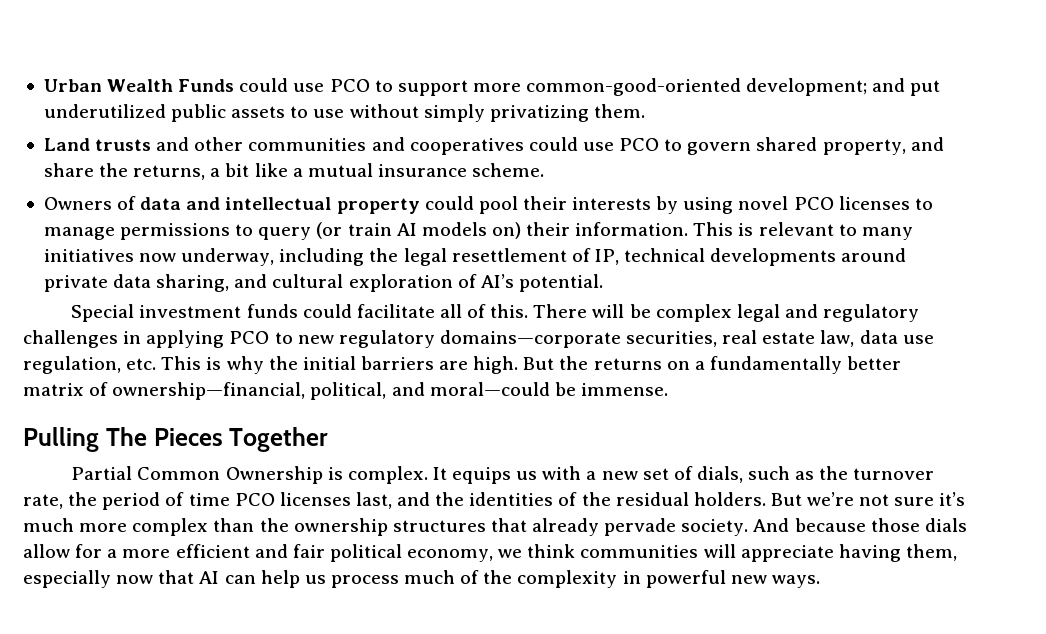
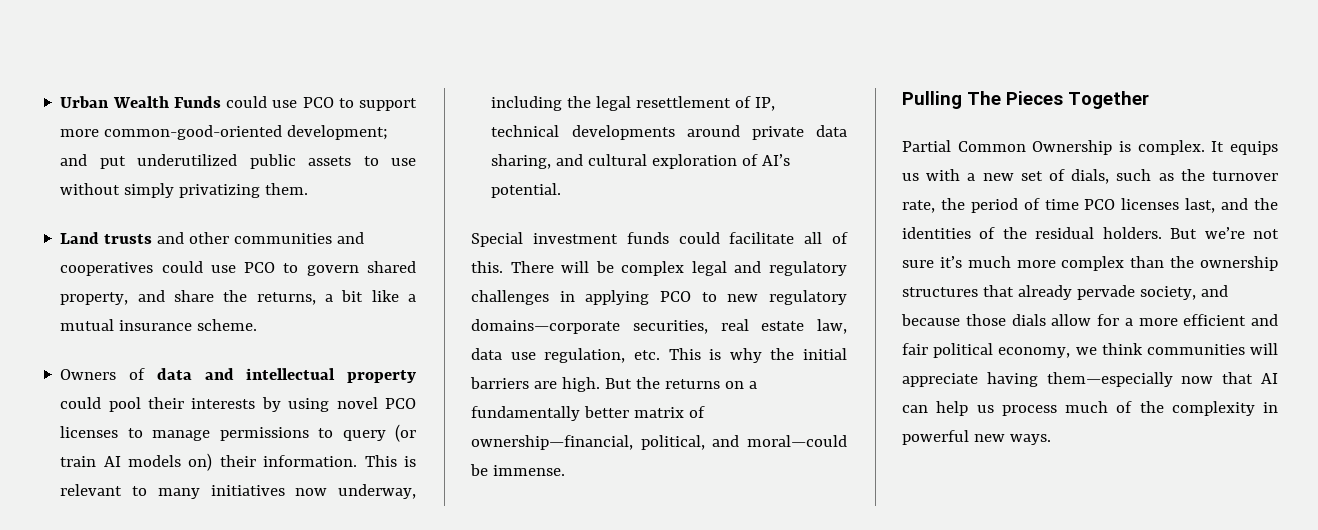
[681,518,790,536] society. And -> [1139,285,1228,300] society, and
[905,544,957,561] [23,570,111,588] them, especially -> [1046,372,1173,387] them—especially

